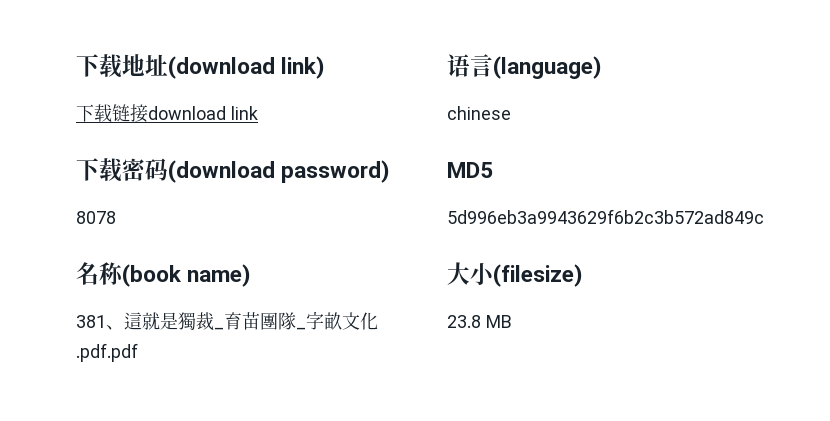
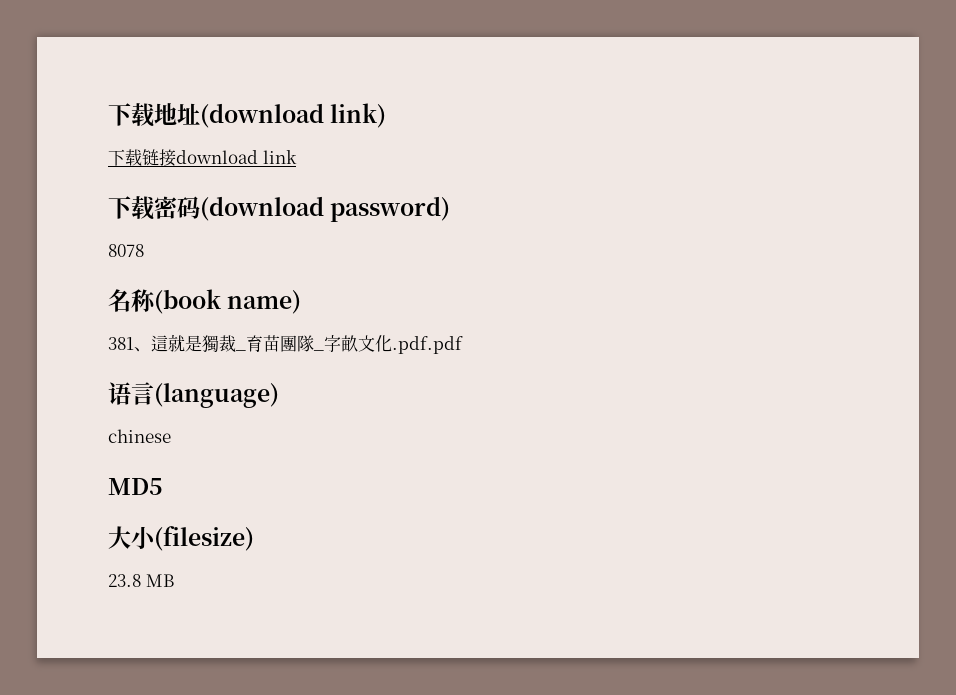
[447,209,764,224] // 5d996eb3a9943629f6b2c3b572ad849c -> (163, 486) none

